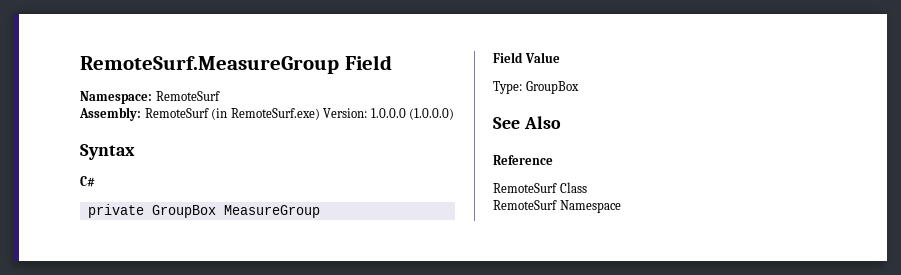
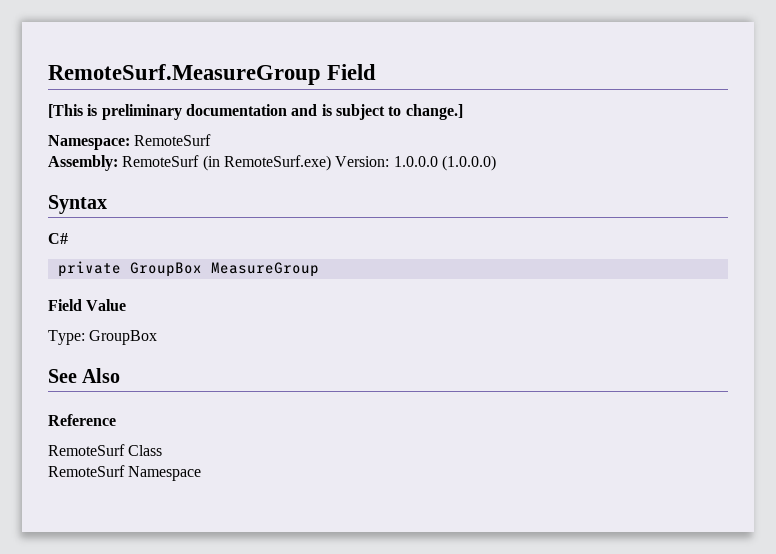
(392, 62) none -> [48,104,463,120] // [This is preliminary documentation and is subject to change.]

